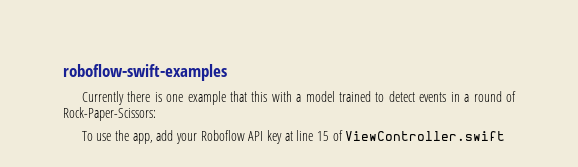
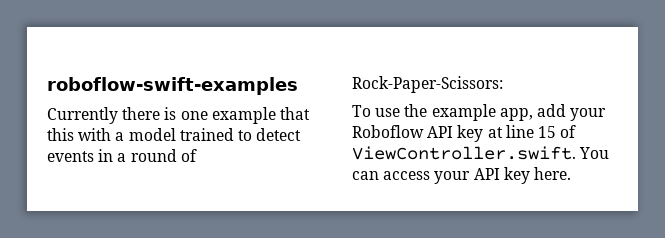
(130, 135) none -> [431,104,496,121] example
[345,131,506,141] ViewController.swift -> [352,146,610,160] [352,167,571,184] ViewController.swift. You can access your API key here.

